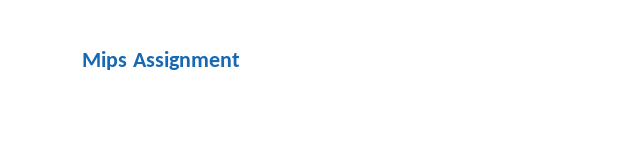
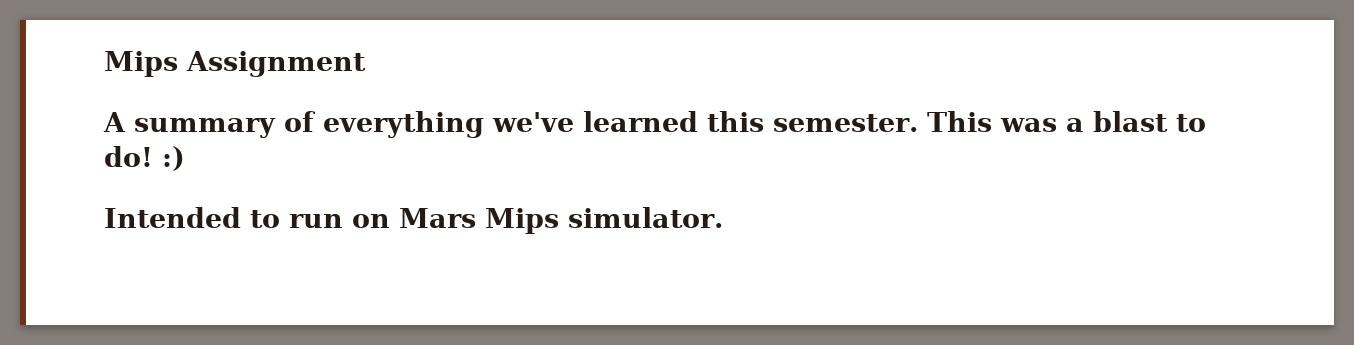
(240, 60) none -> [103,111,1206,138] [104,146,185,171] [104,207,723,234] // A summary of everything we've learned this semester. This was a blast to do! :) // Intended to run on Mars Mips simulator.

